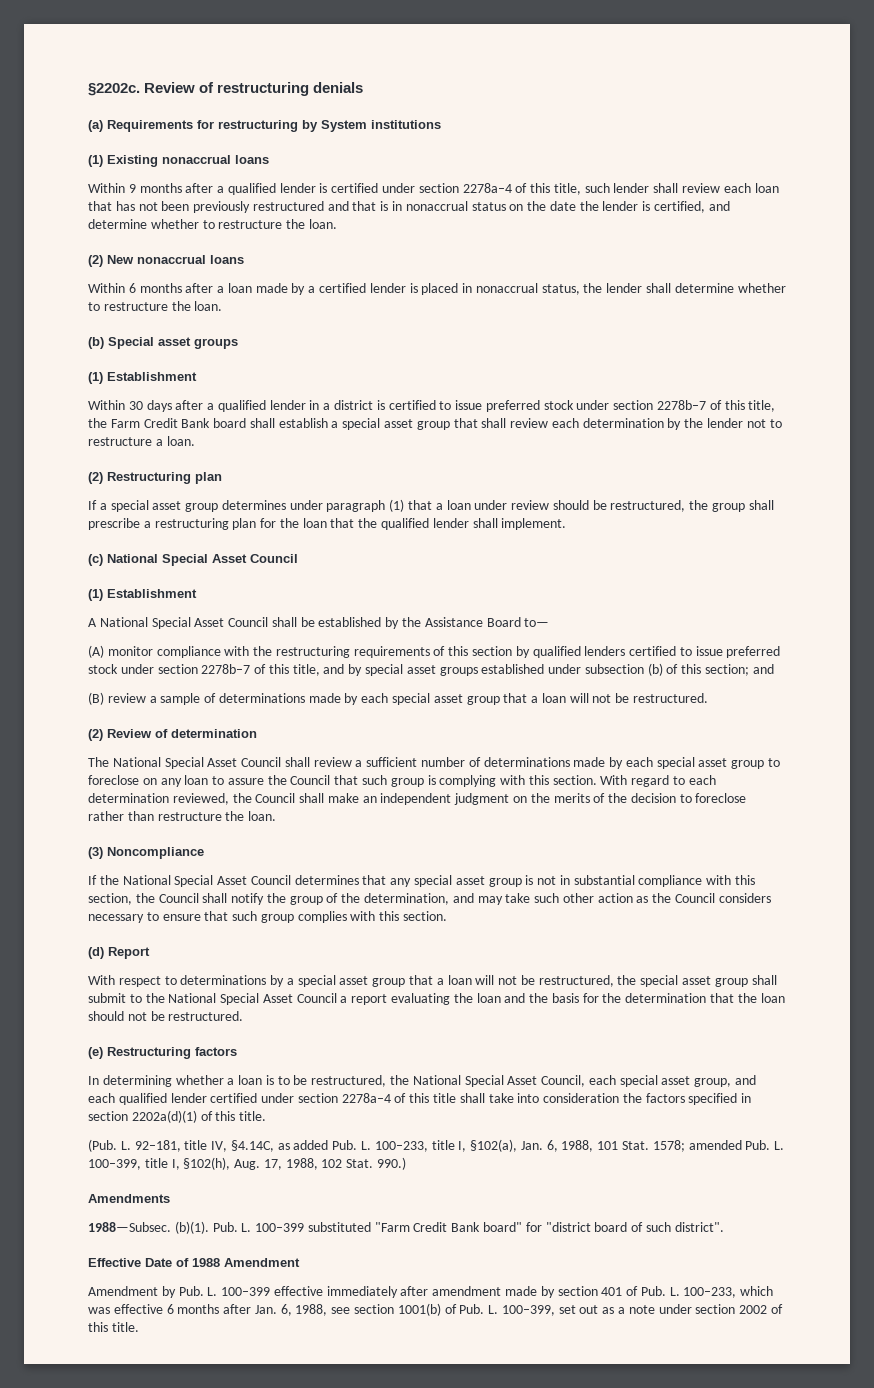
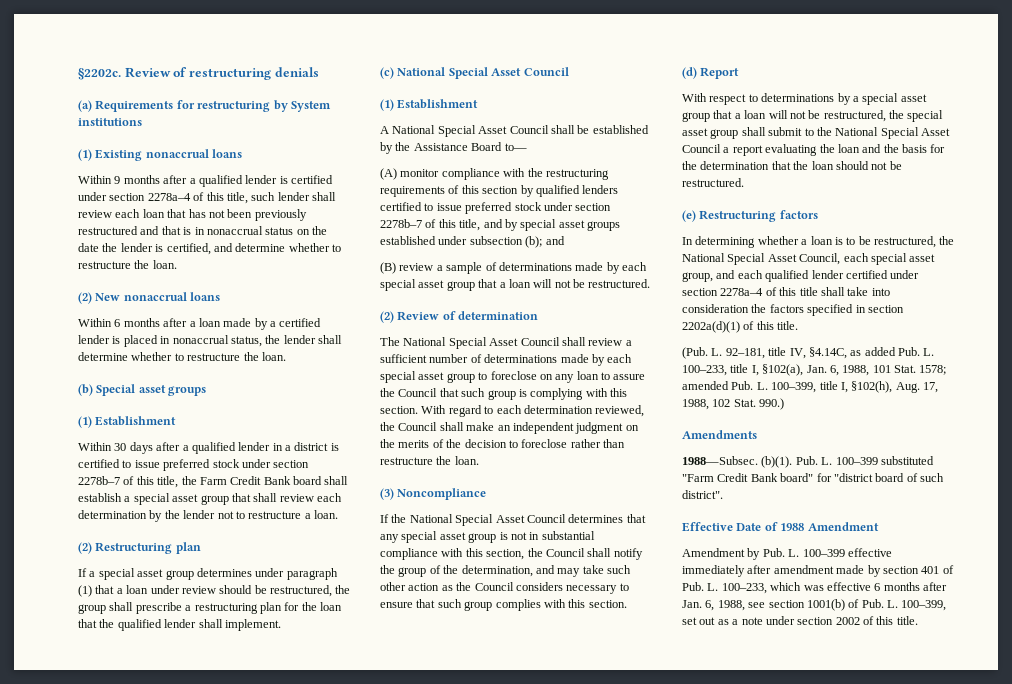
[647,663,750,676] (b) of this section; -> [525,236,543,248] (b);

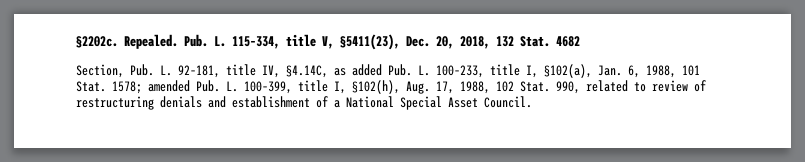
[124,67,319,80] [78,100,331,112] [78,118,142,126] [78,149,243,161] [78,175,333,187] [78,192,336,204] [78,209,307,221] [78,226,327,235] [78,243,341,255] [78,260,177,269] [78,292,221,304] [78,318,322,330] [78,335,342,347] [78,352,286,361] [78,384,207,396] [78,416,177,428] [78,442,339,454] [78,459,310,471] [78,476,349,488] [78,493,342,505] [78,510,338,522] [78,542,201,554] [78,568,338,580] [78,585,351,597] [78,602,342,614] [78,619,281,631] [380,67,569,79] [380,99,479,111] [380,125,649,137] [380,142,527,154] [380,168,609,180] [380,185,619,197] [380,202,612,214] [380,219,620,231] [380,236,565,248] [380,262,647,274] [380,279,651,291] [380,311,539,323] [380,337,632,349] [380,354,633,366] [380,371,646,383] [380,388,627,400] [380,405,645,417] [380,422,639,434] [380,439,625,448] [380,456,479,465] [380,488,487,500] [380,514,646,526] [380,531,595,543] [380,548,643,560] [380,565,631,577] [380,582,629,594] [380,599,627,611] [682,67,740,79] [682,93,927,105] [682,110,944,122] [682,127,950,139] [682,144,946,156] [682,161,902,170] [682,178,744,187] [682,210,818,222] [682,236,955,248] [682,253,936,265] [682,270,920,282] [682,287,890,296] [682,304,904,316] [682,321,799,333] [682,347,708,359] Review of restructuring denials // (a) Requirements for restructuring by System institutions // (1) Existing nonaccrual loans // Within 9 months after a qualified lender is certified under section 2278a–4 of this title, such lender shall review each loan that has not been previously restructured and that is in nonaccrual status on the date the lender is certified, and determine whether to restructure the loan. // (2) New nonaccrual loans // Within 6 months after a loan made by a certified lender is placed in nonaccrual status, the lender shall determine whether to restructure the loan. // (b) Special asset groups // (1) Establishment // Within 30 days after a qualified lender in a district is certified to issue preferred stock under section 2278b–7 of this title, the Farm Credit Bank board shall establish a special asset group that shall review each determination by the lender not to restructure a loan. // (2) Restructuring plan // If a special asset group determines under paragraph (1) that a loan under review should be restructured, the group shall prescribe a restructuring plan for the loan that the qualified lender shall implement. // (c) National Special Asset Council // (1) Establishment // A National Special Asset Council shall be established by the Assistance Board to— // (A) monitor compliance with the restructuring requirements of this section by qualified lenders certified to issue preferred stock under section 2278b–7 of this title, and by special asset groups established under subsection (b); and // (B) review a sample of determinations made by each special asset group that a loan will not be restructured. // (2) Review of determination // The National Special Asset Council shall review a sufficient number of determinations made by each special asset group to foreclose on any loan to assure the Council that such group is complying with this section. With regard to each determination reviewed, the Council shall make an independent judgment on the merits of the decision to foreclose rather than restructure the loan. // (3) Noncompliance // If the National Special Asset Council determines that any special asset group is not in substantial compliance with this section, the Council shall notify the group of the determination, and may take such other action as the Council considers necessary to ensure that such group complies with this section. // (d) Report // With respect to determinations by a special asset group that a loan will not be restructured, the special asset group shall submit to the National Special Asset Council a report evaluating the loan and the basis for the determination that the loan should not be restructured. // (e) Restructuring factors // In determining whether a loan is to be restructured, the National Special Asset Council, each special asset group, and each qualified lender certified under section 2278a–4 of this title shall take into consideration the factors specified in section 2202a(d)(1) of this title. // (Pub. -> [124,34,580,50] [76,64,154,78] Repealed. Pub. L. 115–334, title V, §5411(23), Dec. 20, 2018, 132 Stat. 4682 // Section, Pub.
[759,398,785,410] [682,430,757,439] [682,456,934,468] [682,473,944,482] [682,490,723,499] [682,522,879,532] [682,548,892,560] [682,565,954,577] [682,582,947,594] [682,599,947,611] [682,616,918,625] 990.) // Amendments // 1988—Subsec. (b)(1). Pub. L. 100–399 substituted "Farm Credit Bank board" for "district board of such district". // Effective Date of 1988 Amendment // Amendment by Pub. L. 100–399 effective immediately after amendment made by section 401 of Pub. L. 100–233, which was effective 6 months after Jan. 6, 1988, see section 1001(b) of Pub. L. 100–399, set out as a note under section 2002 of this title. -> [556,80,706,94] [76,96,532,110] 990, related to review of restructuring denials and establishment of a National Special Asset Council.

